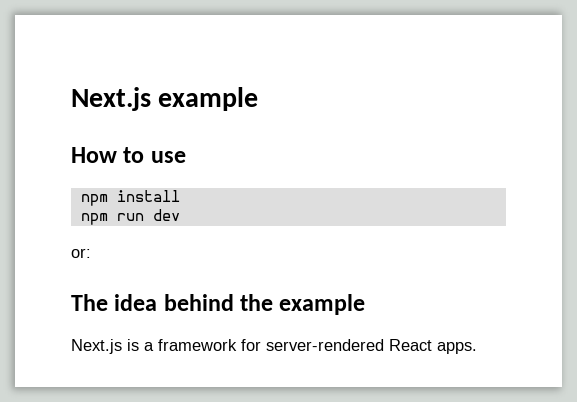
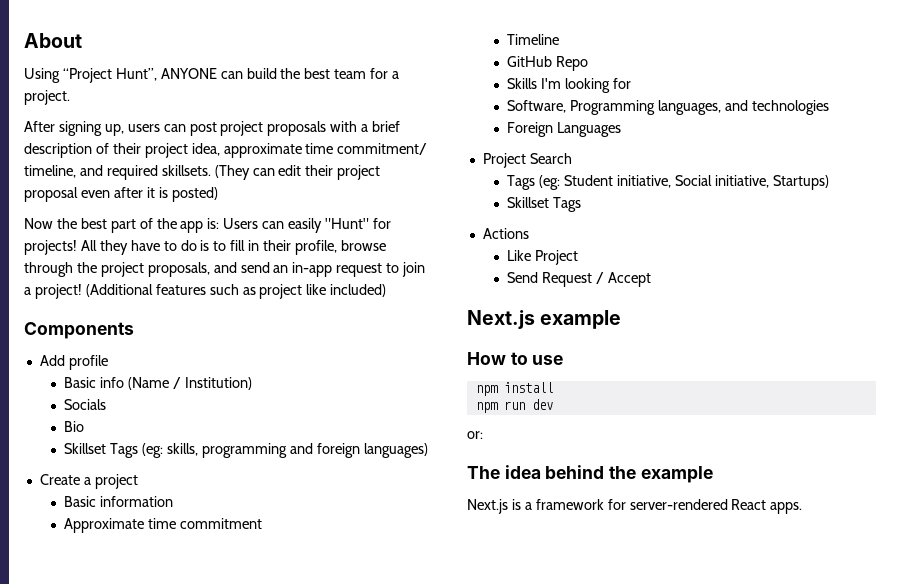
(71, 99) none -> [24,33,82,48] [24,68,400,83] [24,90,70,105] [24,121,401,136] [24,143,428,158] [24,165,381,180] [24,187,218,202] [24,218,391,233] [24,240,386,255] [24,262,426,277] [24,284,387,299] [24,322,134,339] [39,355,108,370] [64,377,252,390] [64,399,107,410] [64,421,85,432] [64,443,428,458] [39,474,138,489] [64,496,174,507] [64,518,263,533] [507,34,560,45] [507,56,589,71] [507,78,632,93] [507,100,829,115] [507,122,622,137] [482,153,572,168] [507,175,829,190] [507,197,582,212] [482,228,529,239] [507,250,579,265] [507,272,652,287] About // Using “Project Hunt”, ANYONE can build the best team for a project. // After signing up, users can post project proposals with a brief description of their project idea, approximate time commitment/ timeline, and required skillsets. (They can edit their project proposal even after it is posted) // Now the best part of the app is: Users can easily "Hunt" for projects! All they have to do is to fill in their profile, browse through the project proposals, and send an in-app request to join a project! (Additional features such as project like included) // Components // Add profile // Basic info (Name / Institution) // Socials // Bio // Skillset Tags (eg: skills, programming and foreign languages) // Create a project // Basic information // Approximate time commitment // Timeline // GitHub Repo // Skills I'm looking for // Software, Programming languages, and technologies // Foreign Languages // Project Search // Tags (eg: Student initiative, Social initiative, Startups) // Skillset Tags // Actions // Like Project // Send Request / Accept //

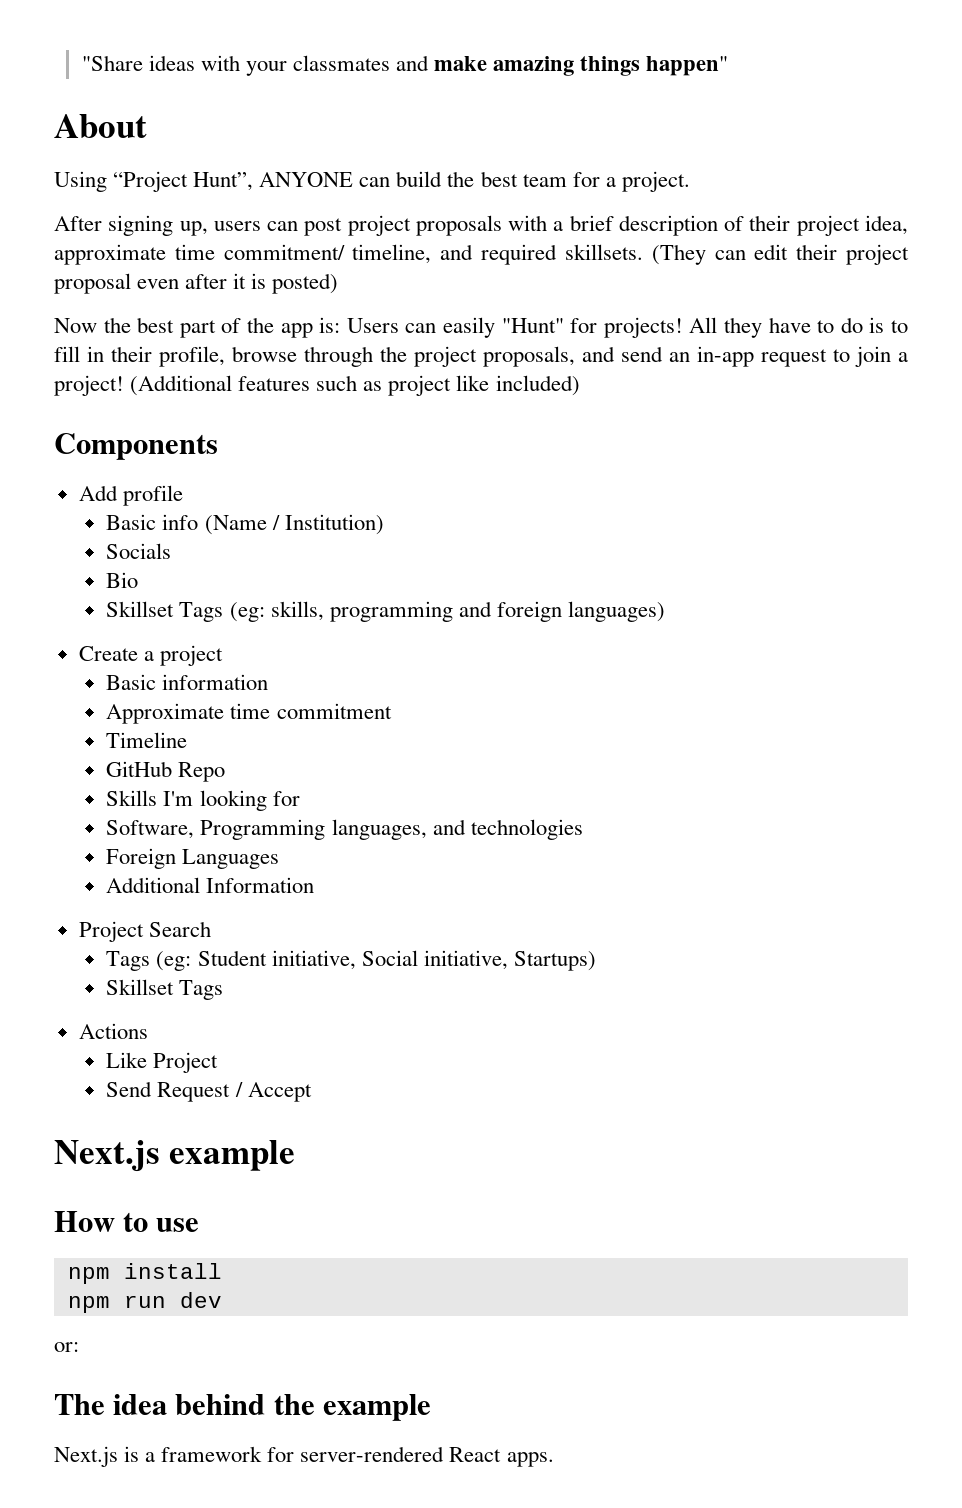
(24, 40) none -> [81,55,729,76] "Share ideas with your classmates and make amazing things happen" //
(622, 129) none -> [106,877,315,893] // Additional Information

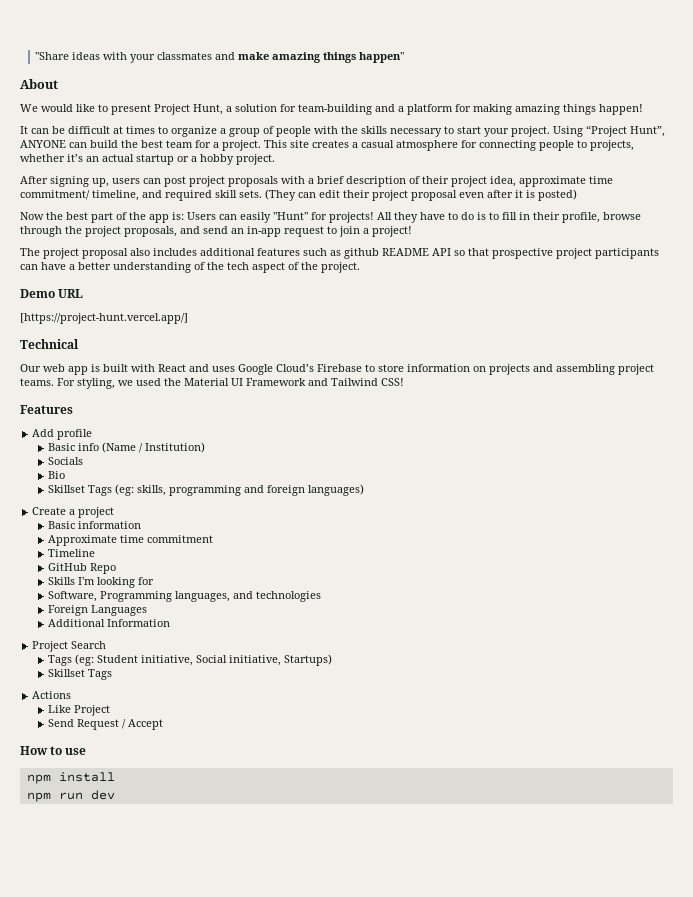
(147, 126) none -> [20,104,643,115] [20,126,550,137] We would like to present Project Hunt, a solution for team-building and a platform for making amazing things happen! // It can be difficult at times to organize a group of people with the skills necessary to start your project.
(690, 181) none -> [264,140,634,151] [20,154,275,165] This site creates a casual atmosphere for connecting people to projects, whether it’s an actual startup or a hobby project.
[564,244,643,260] skillsets. -> [215,190,262,198] skill sets.
[130,375,580,396] [54,433,218,460] (Additional features such as project like included) // Components -> [20,248,659,259] [20,262,360,273] [20,289,84,298] [20,313,188,324] [20,339,79,349] [20,364,654,375] [20,378,404,389] [20,405,73,414] // The project proposal also includes additional features such as github README API so that prospective project participants can have a better understanding of the tech aspect of the project. // Demo URL // [https://project-hunt.vercel.app/] // Technical // Our web app is built with React and uses Google Cloud’s Firebase to store information on projects and assembling project teams. For styling, we used the Material UI Framework and Tailwind CSS! // Features
[54,1140,296,1172] // Next.js example -> (163, 724) none
[54,1342,79,1352] [54,1394,431,1421] [54,1446,554,1467] // or: // The idea behind the example // Next.js is a framework for server-rendered React apps. -> (115, 795) none

